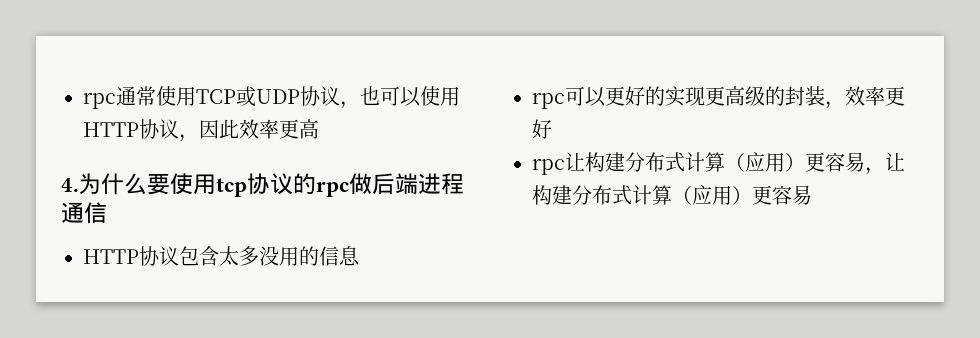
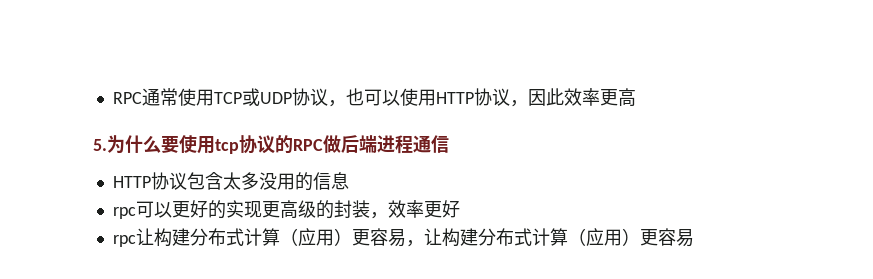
[83,92,116,109] rpc -> [112,92,142,104] RPC
[61,178,78,192] 4. -> [93,139,107,151] 5.
[316,182,349,197] rpc -> [293,139,323,151] RPC

